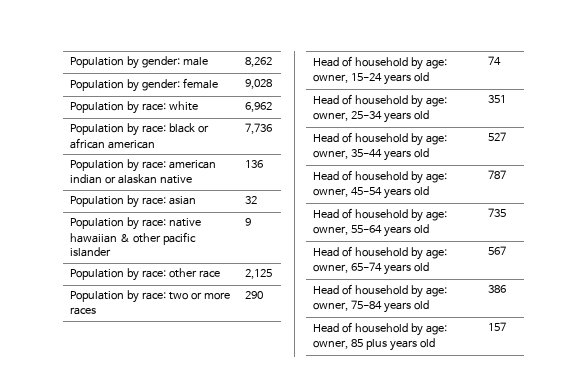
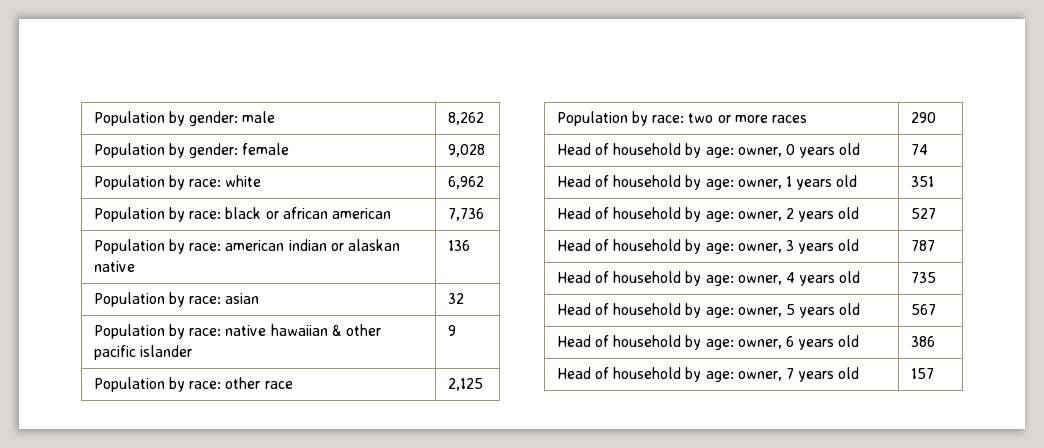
[350,73,382,81] 15-24 -> [786,144,796,155] 0
[350,111,382,119] 25-34 -> [786,176,793,187] 1
[350,149,382,157] 35-44 -> [786,208,795,219] 2
[350,187,382,195] 45-54 -> [786,240,795,251] 3
[350,225,382,233] 55-64 -> [786,272,796,283] 4
[350,262,382,271] 65-74 -> [786,304,796,315] 5
[350,300,382,309] 75-84 -> [786,336,795,347] 6
[350,339,387,350] 85 plus -> [786,368,795,379] 7

